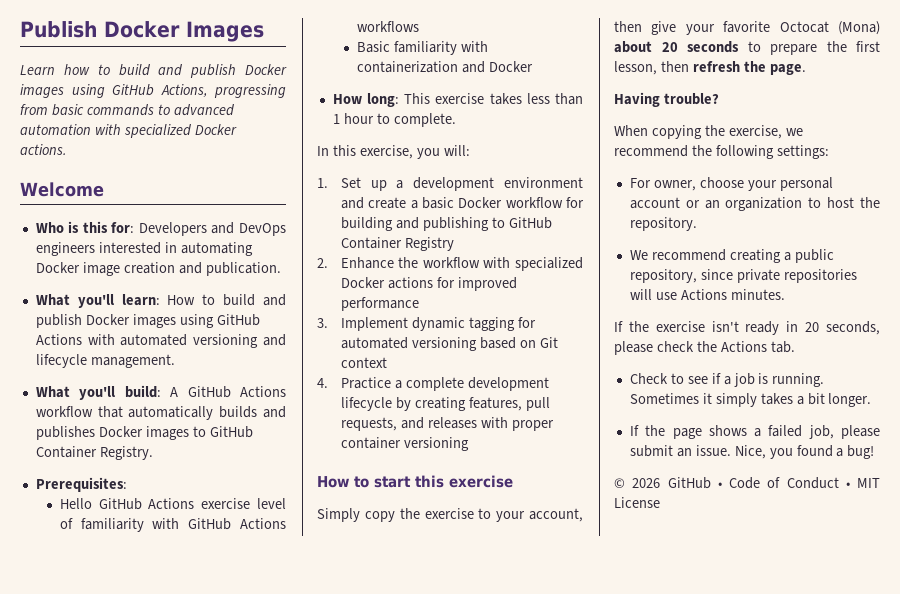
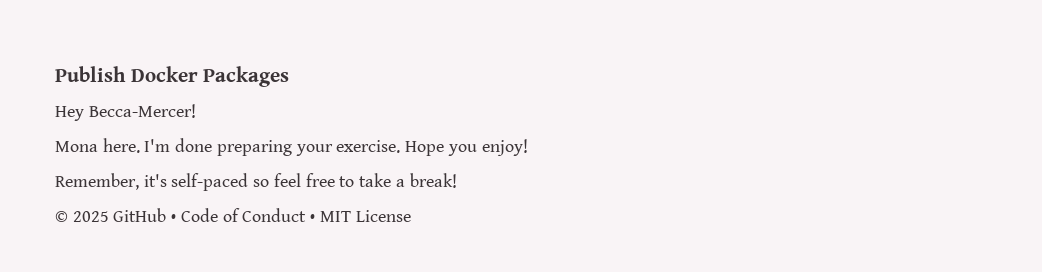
[186,21,264,42] [20,64,287,78] [20,84,286,98] [20,104,234,116] [20,124,237,138] [20,144,67,155] [20,182,104,197] [35,221,286,236] [35,242,253,256] [35,262,281,276] [35,294,286,308] [35,314,260,328] [35,334,286,348] [35,354,175,368] [35,385,286,400] [35,406,287,420] [35,426,253,440] [35,446,153,460] [35,477,127,492] [59,498,286,510] [59,518,286,532] [356,21,419,32] [356,41,488,55] [356,61,533,73] [332,93,583,107] [332,113,456,127] [317,145,470,159] [317,177,583,191] [340,197,584,209] [340,217,552,231] [340,237,454,251] [317,257,583,271] [340,277,517,291] [340,297,419,311] [317,317,536,331] [340,337,558,351] [340,357,387,368] [317,377,549,391] [340,397,550,411] [340,417,554,431] [340,437,469,451] [317,475,513,488] [317,508,583,522] [614,21,880,35] [614,41,880,55] [614,61,806,75] [614,92,719,107] [614,125,803,139] [614,145,829,159] [629,177,833,191] [629,197,880,211] [629,217,697,231] [629,249,834,263] [629,269,857,283] [629,289,785,300] [614,321,880,335] [614,341,795,355] [629,373,825,387] [629,393,872,407] [629,425,880,439] [629,445,875,459] Images // Learn how to build and publish Docker images using GitHub Actions, progressing from basic commands to advanced automation with specialized Docker actions. // Welcome // Who is this for: Developers and DevOps engineers interested in automating Docker image creation and publication. // What you'll learn: How to build and publish Docker images using GitHub Actions with automated versioning and lifecycle management. // What you'll build: A GitHub Actions workflow that automatically builds and publishes Docker images to GitHub Container Registry. // Prerequisites: // Hello GitHub Actions exercise level of familiarity with GitHub Actions workflows // Basic familiarity with containerization and Docker // How long: This exercise takes less than 1 hour to complete. // In this exercise, you will: // 1. Set up a development environment and create a basic Docker workflow for building and publishing to GitHub Container Registry // 2. Enhance the workflow with specialized Docker actions for improved performance // 3. Implement dynamic tagging for automated versioning based on Git context // 4. Practice a complete development lifecycle by creating features, pull requests, and releases with proper container versioning // How to start this exercise // Simply copy the exercise to your account, then give your favorite Octocat (Mona) about 20 seconds to prepare the first lesson, then refresh the page. // Having trouble? // When copying the exercise, we recommend the following settings: // For owner, choose your personal account or an organization to host the repository. // We recommend creating a public repository, since private repositories will use Actions minutes. // If the exercise isn't ready in 20 seconds, please check the Actions tab. // Check to see if a job is running. Sometimes it simply takes a bit longer. // If the page shows a failed job, please submit an issue. Nice, you found a bug! -> [203,66,290,87] [55,104,196,121] [55,138,528,156] [55,173,457,191] Packages // Hey Becca-Mercer! // Mona here. I'm done preparing your exercise. Hope you enjoy! // Remember, it's self-paced so feel free to take a break!
[632,478,661,488] 2026 -> [72,211,109,222] 2025

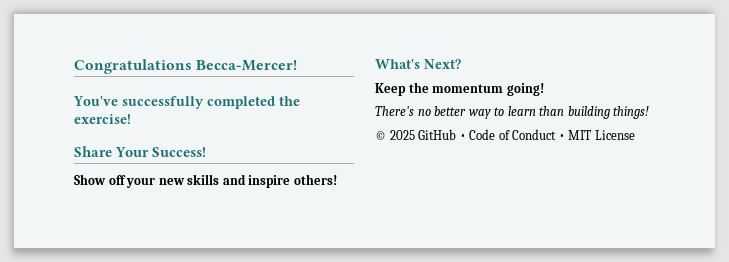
[55,66,290,87] [55,104,196,121] [55,138,528,156] [55,173,457,191] Publish Docker Packages // Hey Becca-Mercer! // Mona here. I'm done preparing your exercise. Hope you enjoy! // Remember, it's self-paced so feel free to take a break! -> [74,59,298,74] [73,96,300,109] [74,114,131,124] [74,146,207,157] [74,174,337,188] [375,59,461,69] [375,82,544,96] [375,106,650,119] Congratulations Becca-Mercer! // You've successfully completed the exercise! // Share Your Success! // Show off your new skills and inspire others! // What's Next? // Keep the momentum going! // There's no better way to learn than building things!

